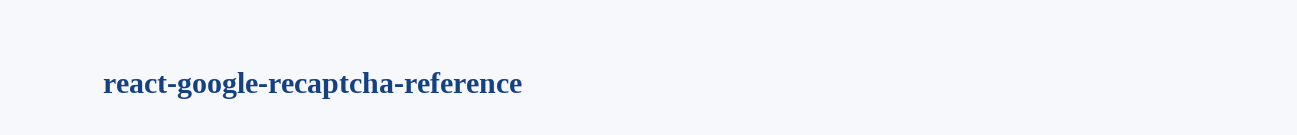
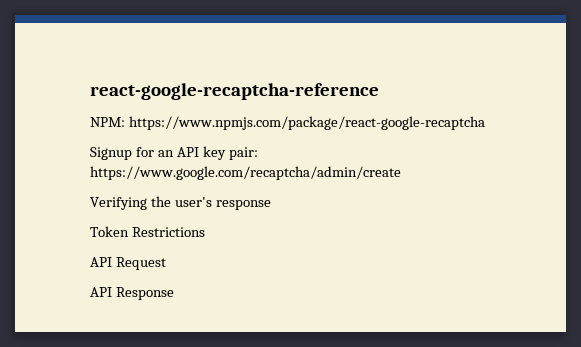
(522, 85) none -> [90,116,485,130] [90,146,258,160] [90,166,401,180] [90,196,271,210] [90,226,205,237] [90,257,166,270] [90,287,174,300] // NPM: https://www.npmjs.com/package/react-google-recaptcha // Signup for an API key pair: https://www.google.com/recaptcha/admin/create // Verifying the user's response // Token Restrictions // API Request // API Response

